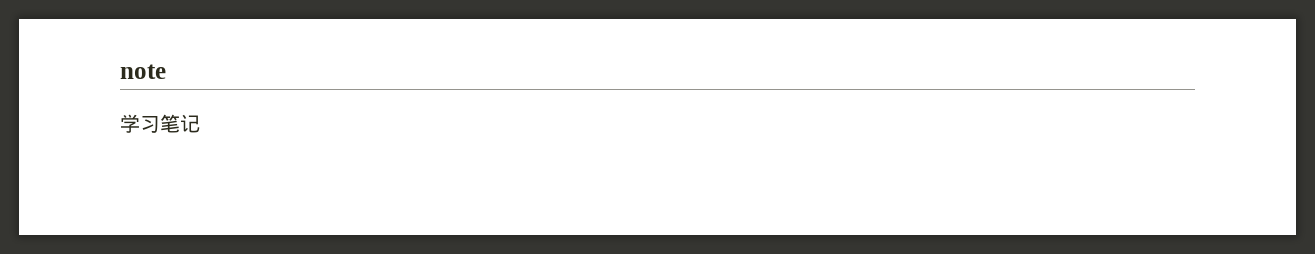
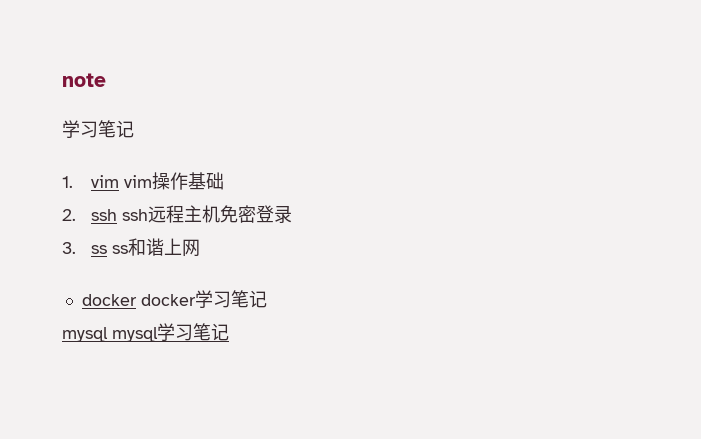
(200, 123) none -> [62,172,224,190] [62,205,292,223] [62,238,200,257] [81,290,267,308] [62,323,229,342] // 1. vim vim操作基础 // 2. ssh ssh远程主机免密登录 // 3. ss ss和谐上网 // docker docker学习笔记 // mysql mysql学习笔记

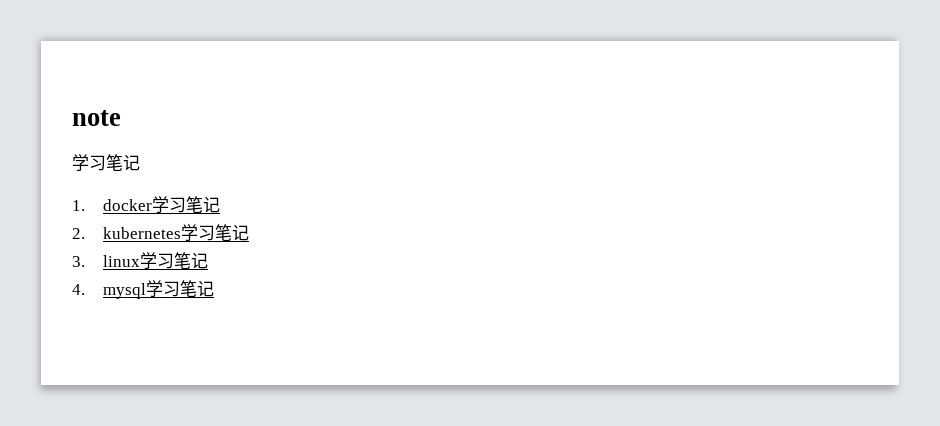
[90,172,224,190] [62,205,292,223] [62,238,200,257] [81,290,267,308] [62,327,108,342] vim vim操作基础 // 2. ssh ssh远程主机免密登录 // 3. ss ss和谐上网 // docker docker学习笔记 // mysql -> [103,196,221,213] [72,224,250,241] [72,252,209,269] [72,284,85,295] docker学习笔记 // 2. kubernetes学习笔记 // 3. linux学习笔记 // 4.

